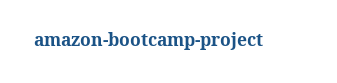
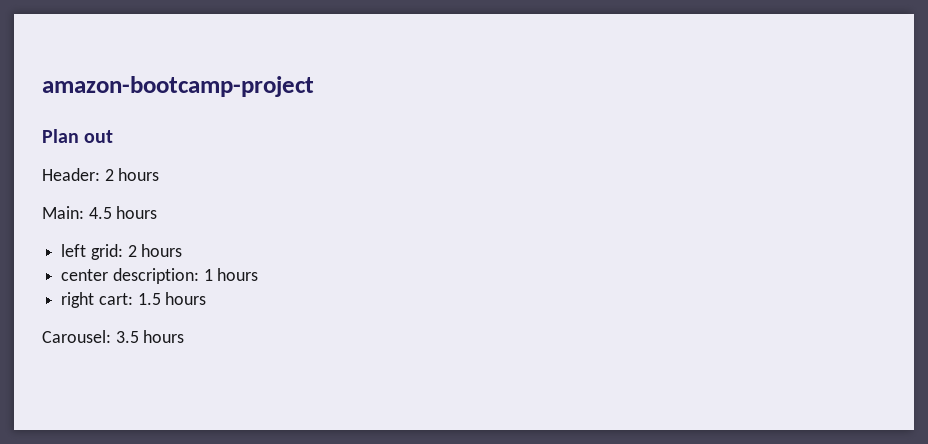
(263, 41) none -> [42,129,114,143] [42,168,160,181] [42,206,158,219] [61,244,183,260] [61,268,259,284] [61,292,207,308] [42,330,185,343] // Plan out // Header: 2 hours // Main: 4.5 hours // left grid: 2 hours // center description: 1 hours // right cart: 1.5 hours // Carousel: 3.5 hours

